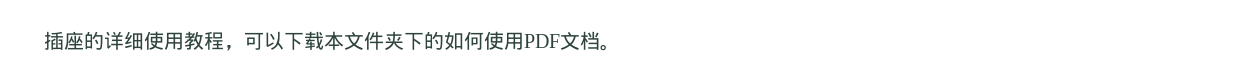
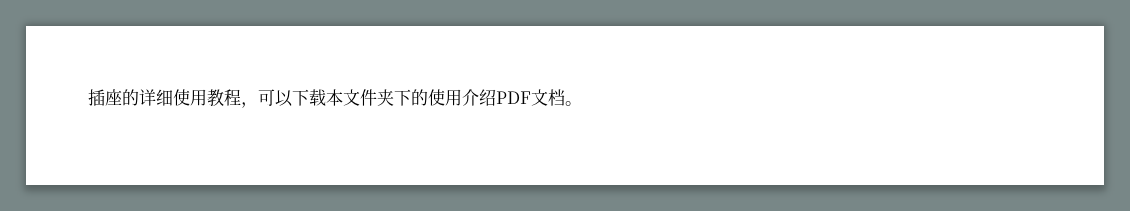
[444,31,524,50] 如何使用 -> [428,89,497,106] 使用介绍

